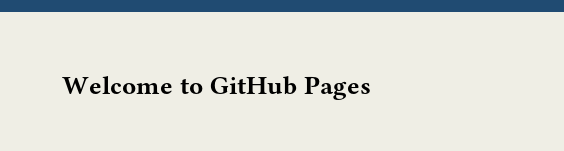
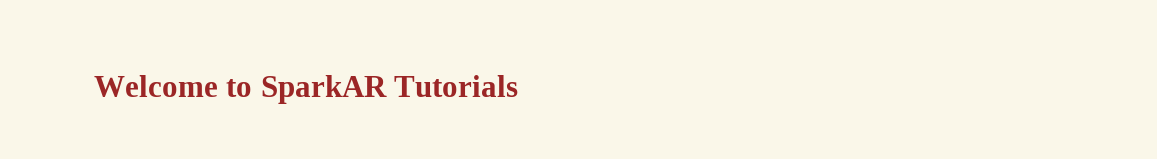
[210,76,372,100] GitHub Pages -> [260,75,519,104] SparkAR Tutorials

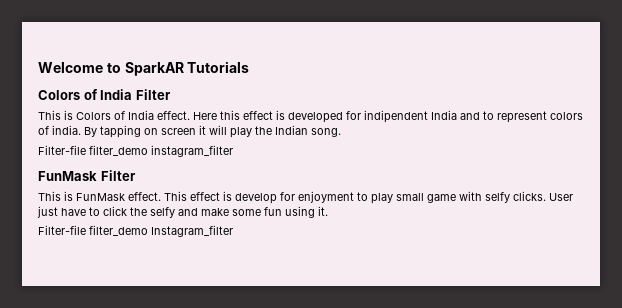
(519, 86) none -> [38,89,171,100] [38,110,583,123] [38,125,341,138] [38,145,233,157] [38,170,136,181] [38,191,573,204] [37,206,328,218] [38,225,233,237] // Colors of India Filter // This is Colors of India effect. Here this effect is developed for indipendent India and to represent colors of india. By tapping on screen it will play the Indian song. // Filter-file filter_demo instagram_filter // FunMask Filter // This is FunMask effect. This effect is develop for enjoyment to play small game with selfy clicks. User just have to click the selfy and make some fun using it. // Filter-file filter_demo Instagram_filter

